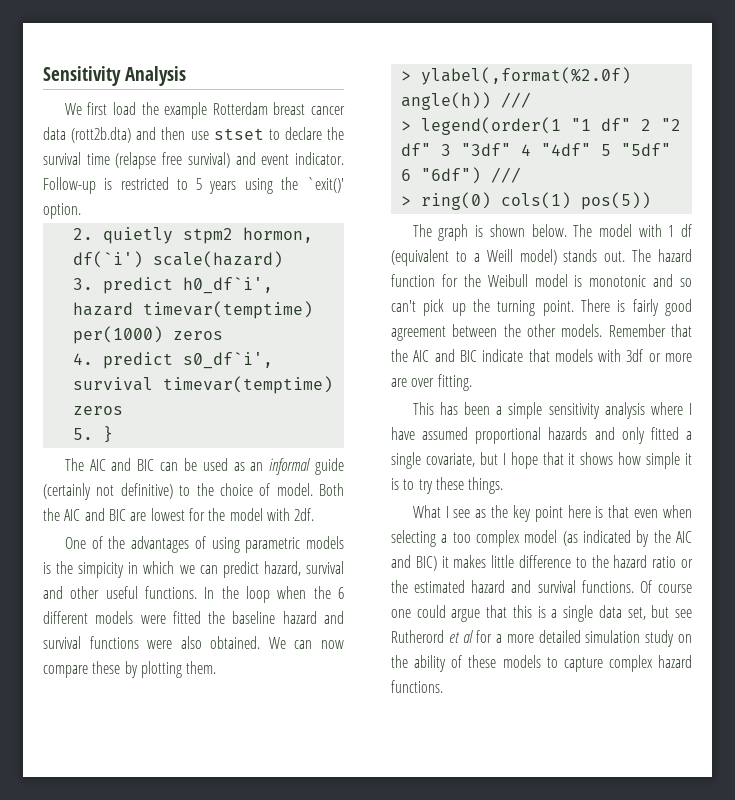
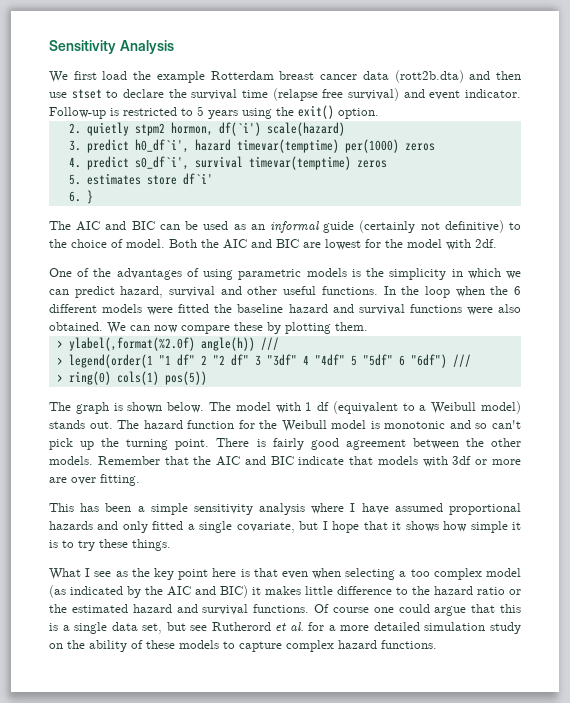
[306,177,344,193] `exit()' -> [298,105,334,119] exit()
(93, 434) none -> [86,173,213,185] [68,191,81,202] estimates store df`i' // 6.
[78,562,125,578] simpicity -> [389,268,447,280] simplicity
[486,249,513,262] Weill -> [431,402,477,414] Weibull
[462,630,473,643] al -> [289,622,304,631] al.

